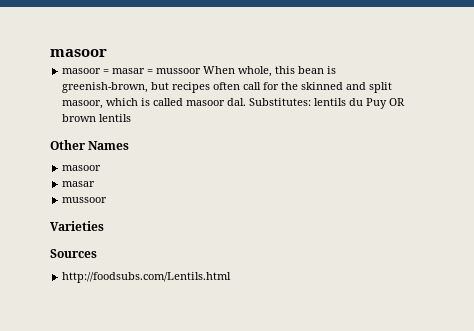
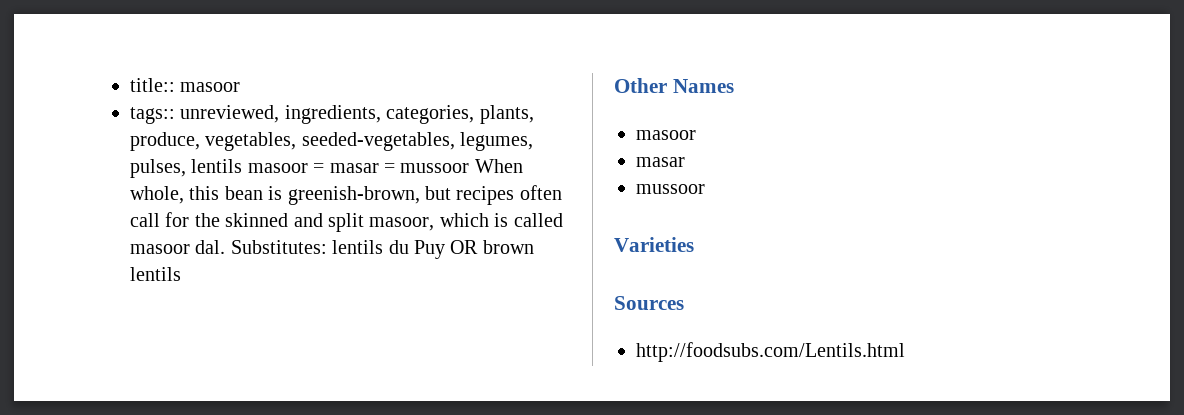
[50,49,107,57] masoor // -> [130,78,241,92] [130,105,534,124] [130,132,534,151] [130,159,243,178] title:: masoor // tags:: unreviewed, ingredients, categories, plants, produce, vegetables, seeded-vegetables, legumes, pulses, lentils

